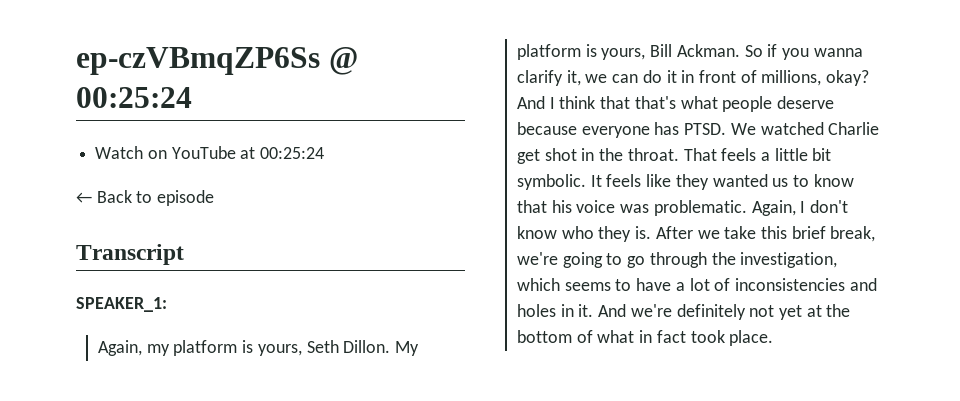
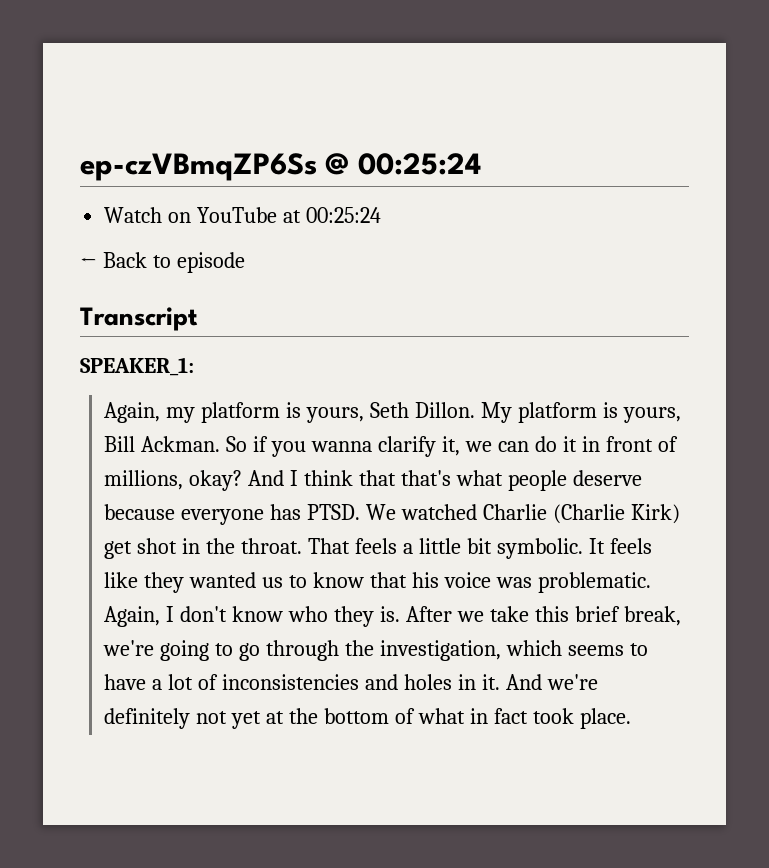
(880, 128) none -> [552,504,680,524] (Charlie Kirk)

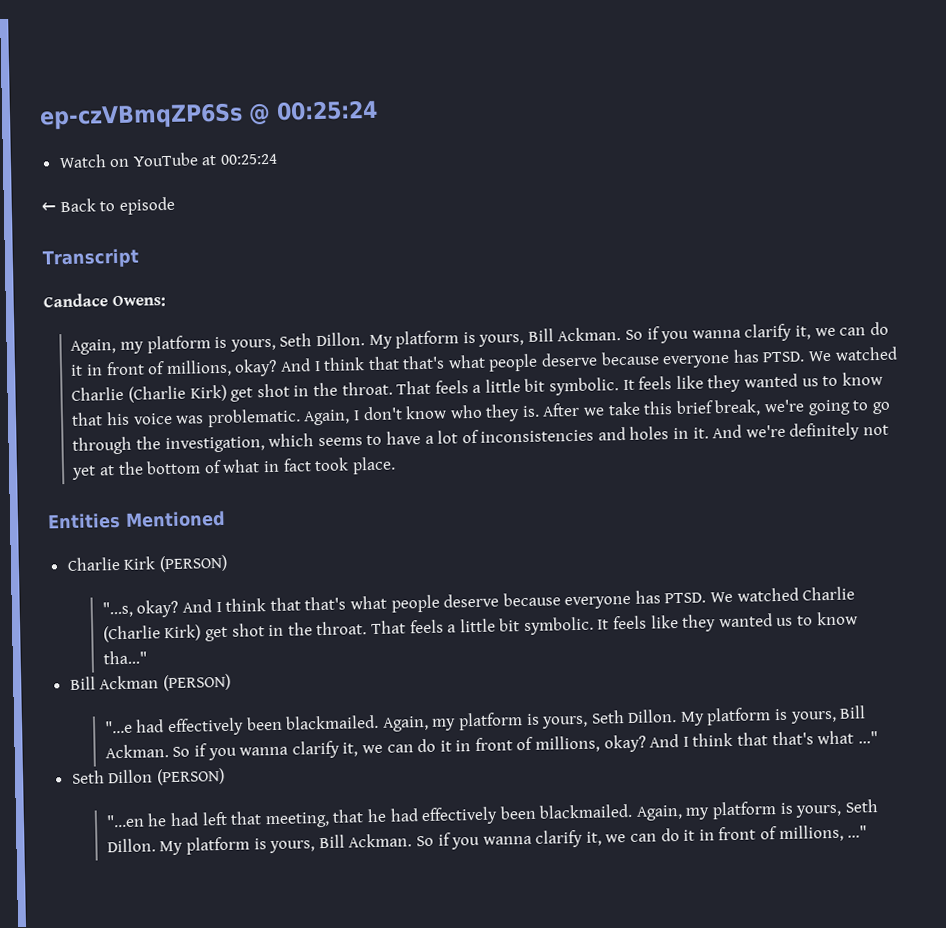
[80,357,194,376] SPEAKER_1: -> [43,293,166,308] Candace Owens:
(631, 718) none -> [47,510,226,530] [66,554,228,573] [101,586,856,618] [102,611,858,643] [102,650,147,665] [69,673,231,692] [104,705,867,737] [104,730,878,761] [70,767,225,786] [105,799,878,829] [106,824,868,856] // Entities Mentioned // Charlie Kirk (PERSON) // "...s, okay? And I think that that's what people deserve because everyone has PTSD. We watched Charlie (Charlie Kirk) get shot in the throat. That feels a little bit symbolic. It feels like they wanted us to know tha..." // Bill Ackman (PERSON) // "...e had effectively been blackmailed. Again, my platform is yours, Seth Dillon. My platform is yours, Bill Ackman. So if you wanna clarify it, we can do it in front of millions, okay? And I think that that's what ..." // Seth Dillon (PERSON) // "...en he had left that meeting, that he had effectively been blackmailed. Again, my platform is yours, Seth Dillon. My platform is yours, Bill Ackman. So if you wanna clarify it, we can do it in front of millions, ..."

